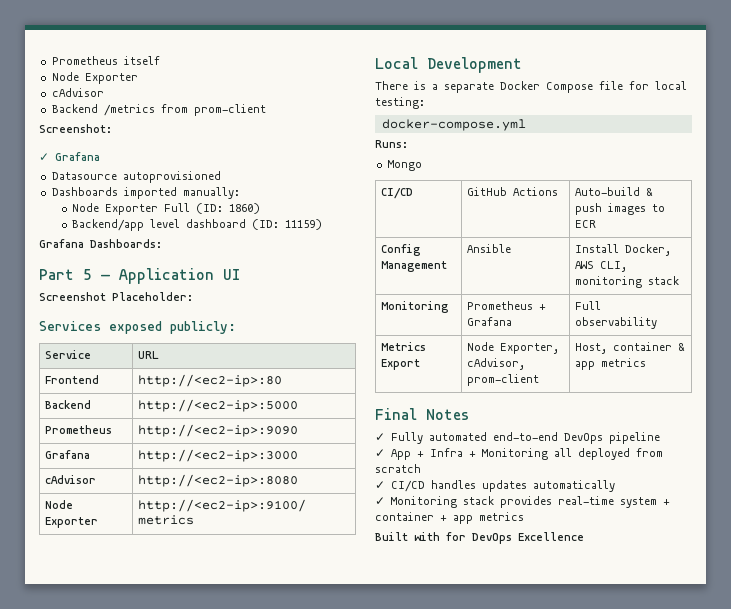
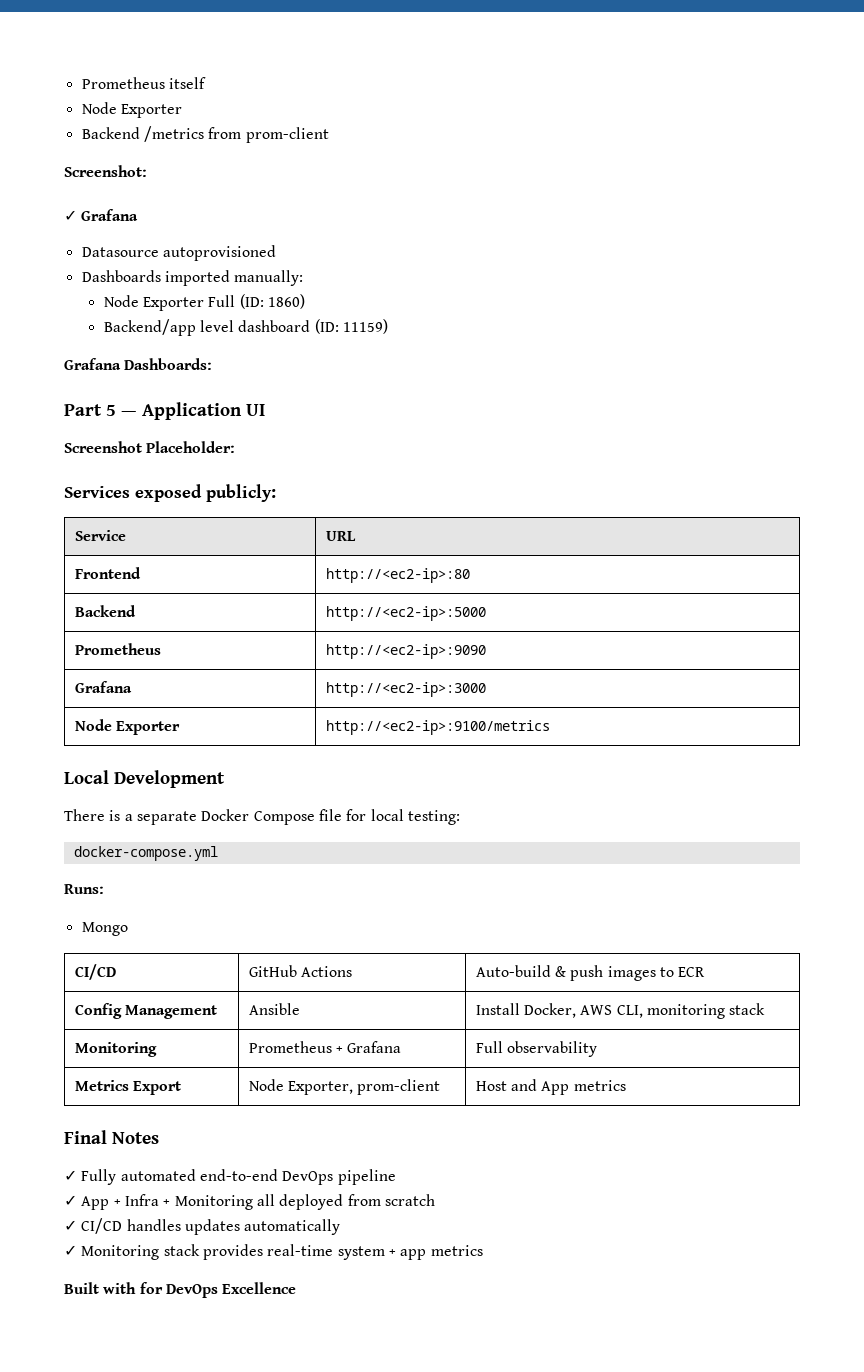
[51,88,104,97] // cAdvisor -> (182, 111) none
[45,475,97,484] [138,474,299,487] // cAdvisor | http://<ec2-ip>:8080 -> (486, 689) none
[467,358,526,370] cAdvisor, -> (353, 1088) none
[575,342,686,354] [575,361,596,370] Host, container & app -> [475,1079,570,1095] Host and App
[375,512,447,521] container + -> (396, 1252) none

